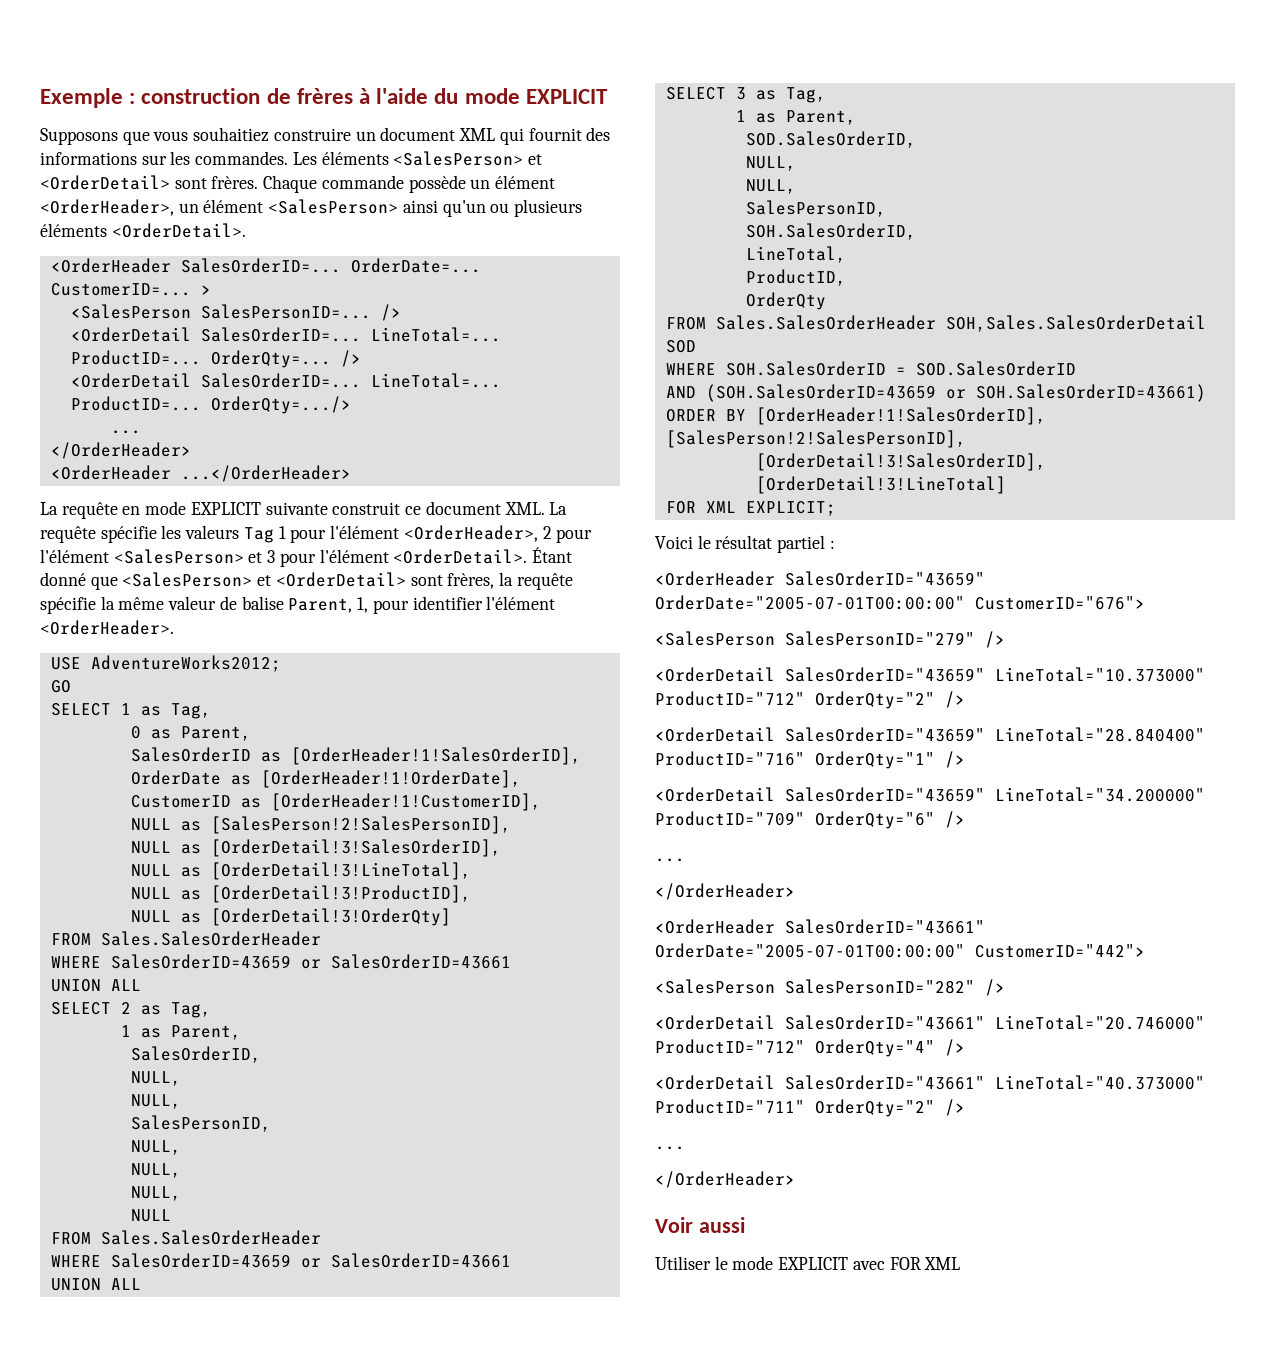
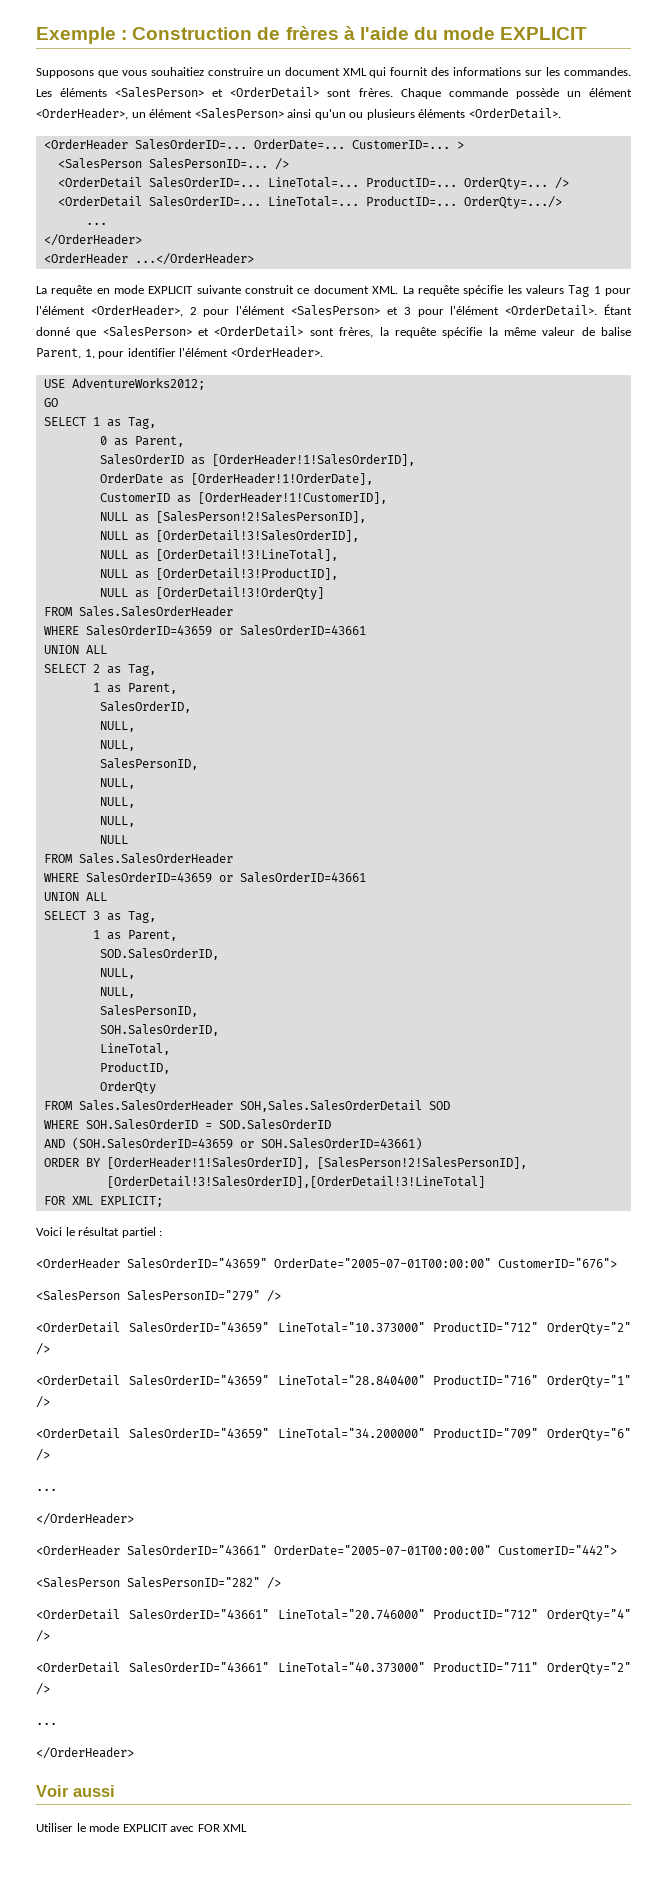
[141,88,261,104] construction -> [132,27,253,40] Construction

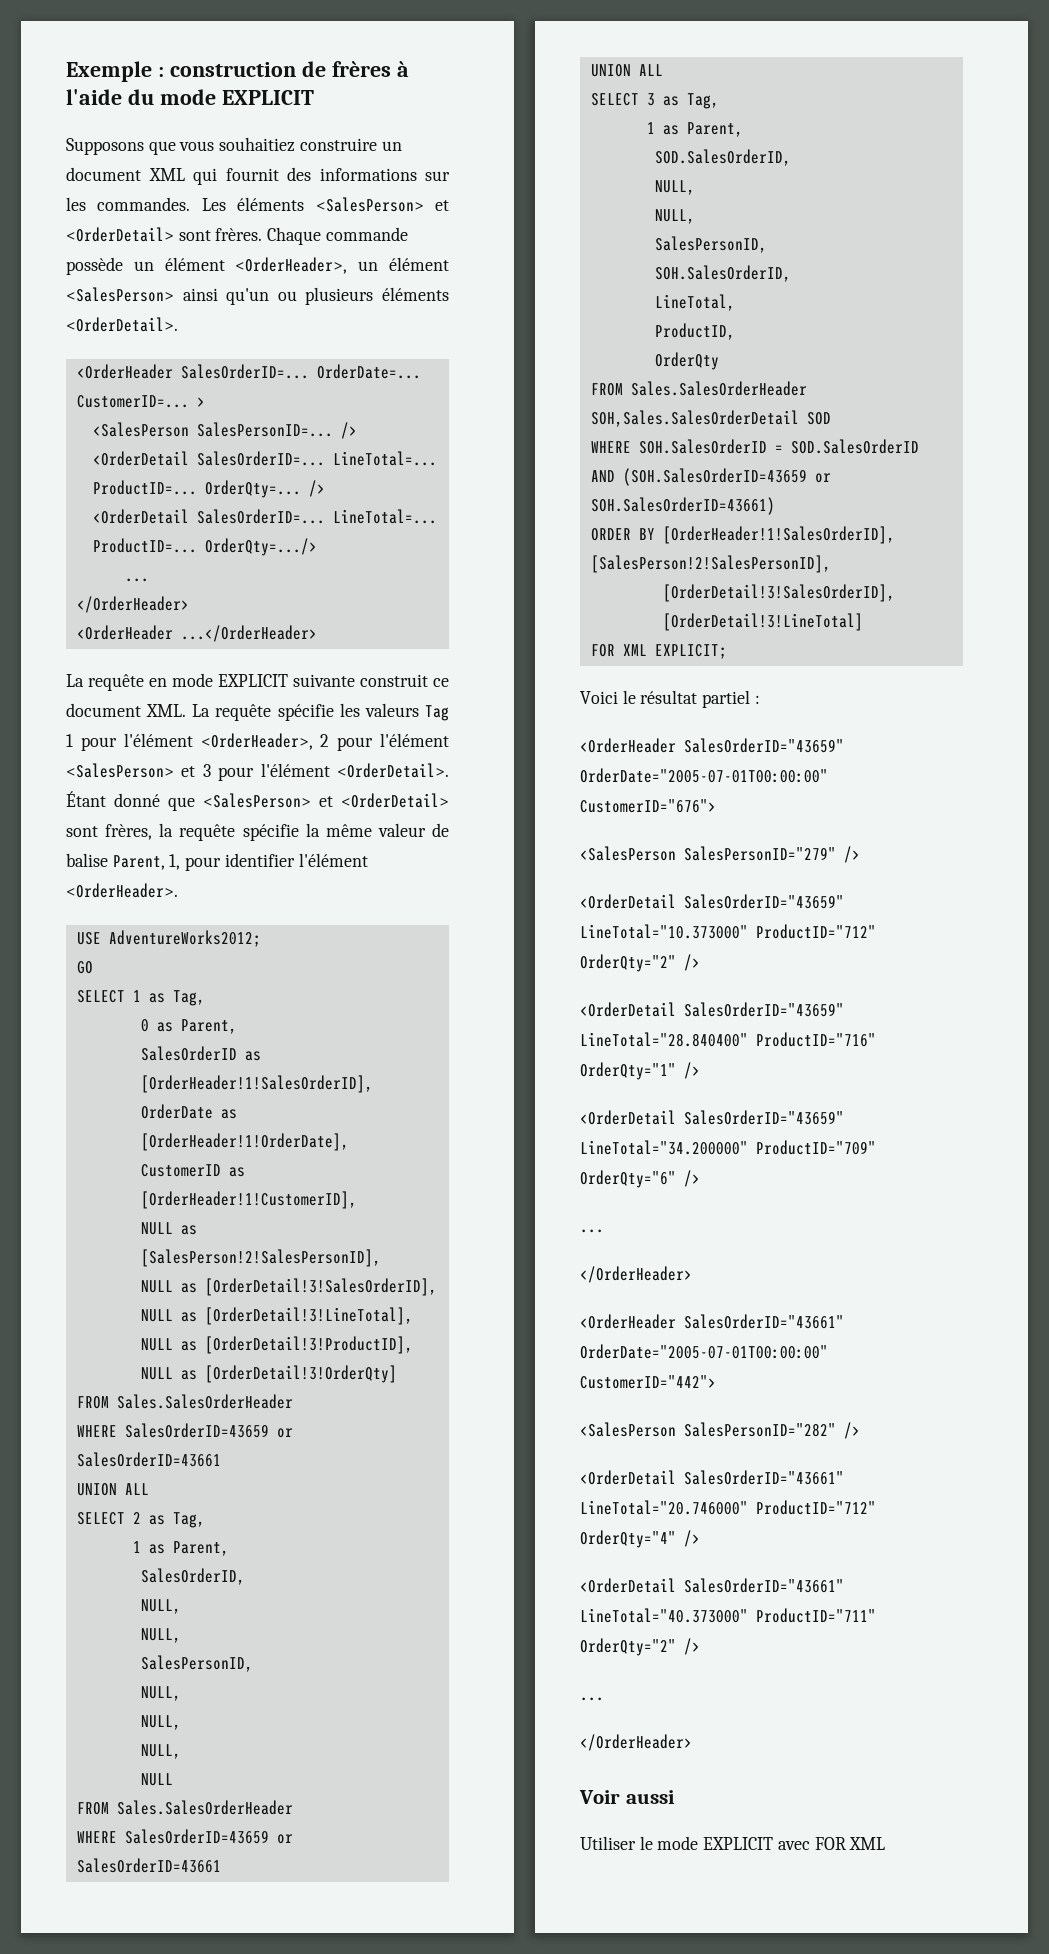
[132,27,253,40] Construction -> [169,62,296,77] construction

